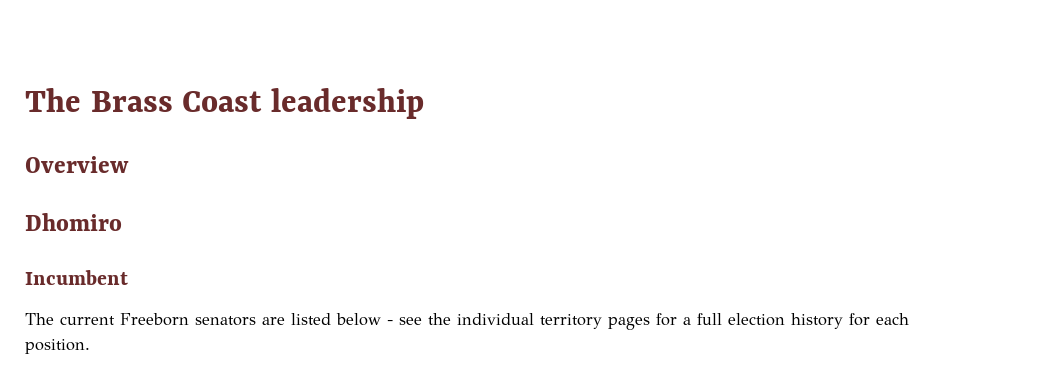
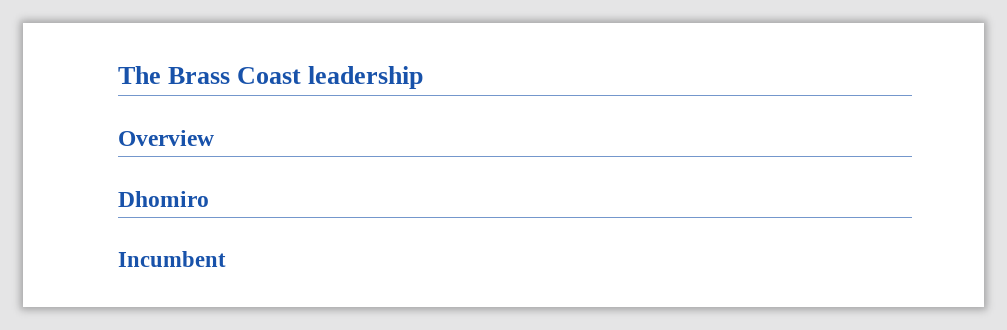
[25,313,909,330] [25,339,90,354] // The current Freeborn senators are listed below - see the individual territory pages for a full election history for each position. -> (226, 259) none

